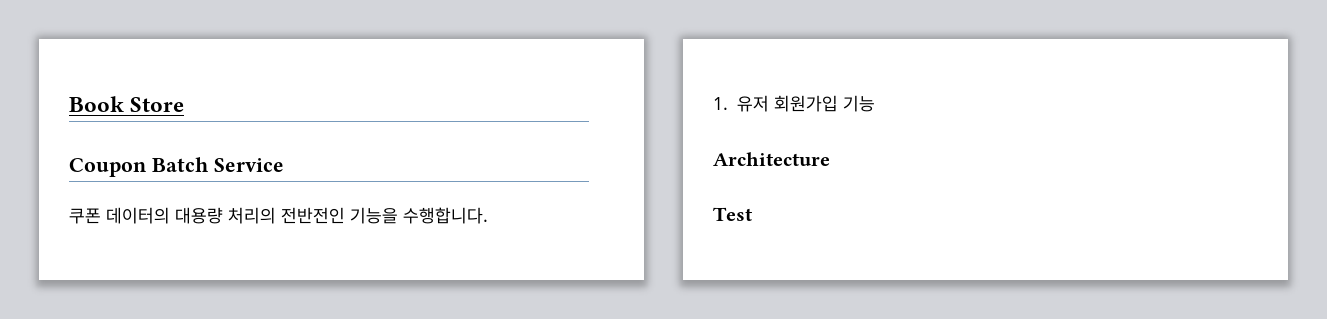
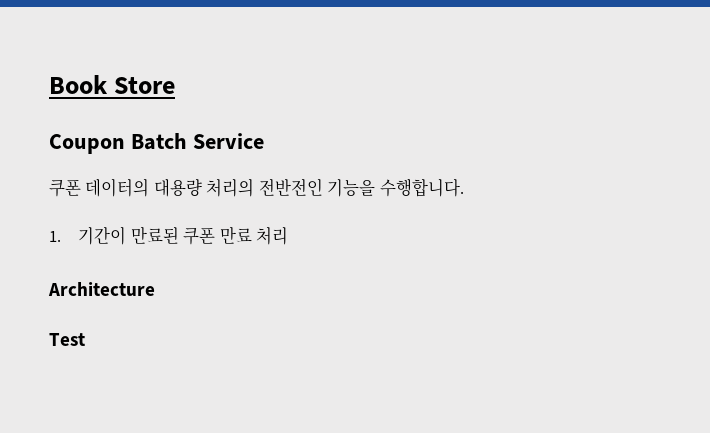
[737,95,875,112] 유저 회원가입 기능 -> [78,226,289,245] 기간이 만료된 쿠폰 만료 처리

